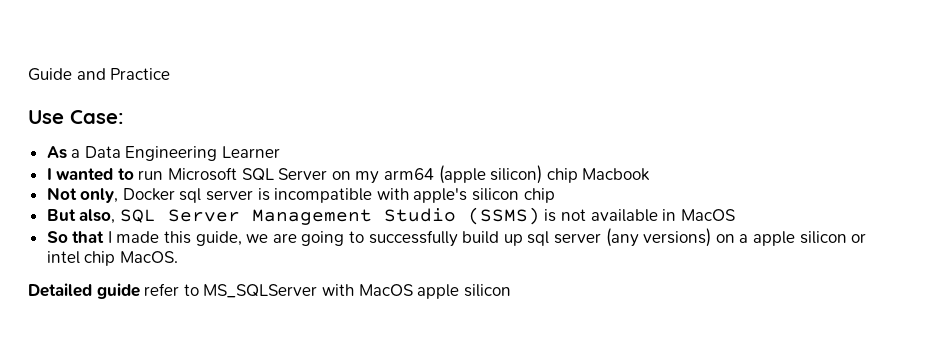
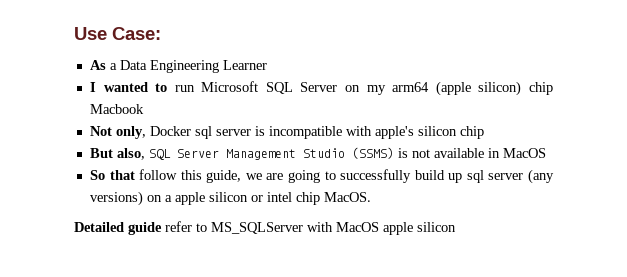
[28,68,171,81] Guide and Practice // -> (74, 33) none
[107,231,160,243] I made -> [139,169,178,180] follow

